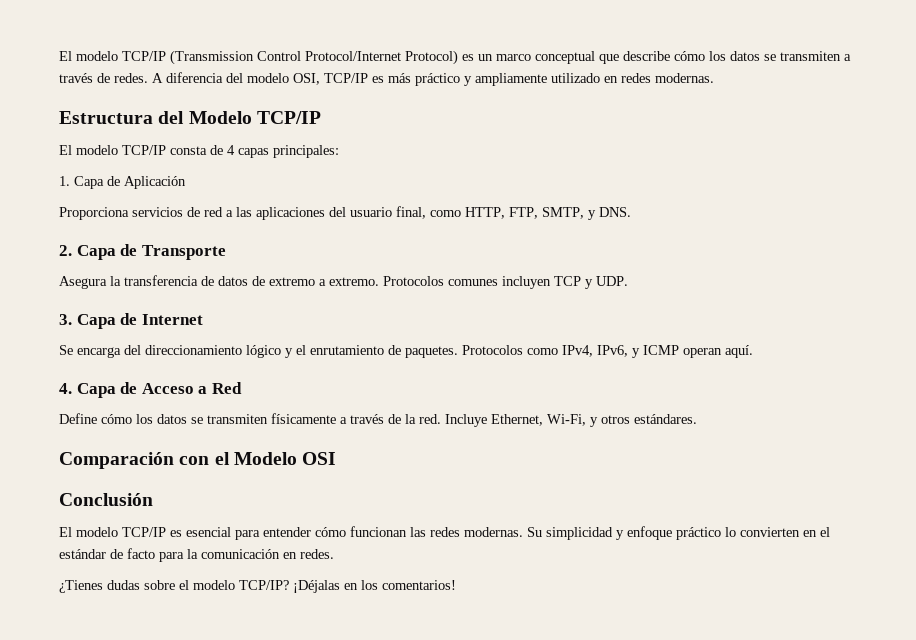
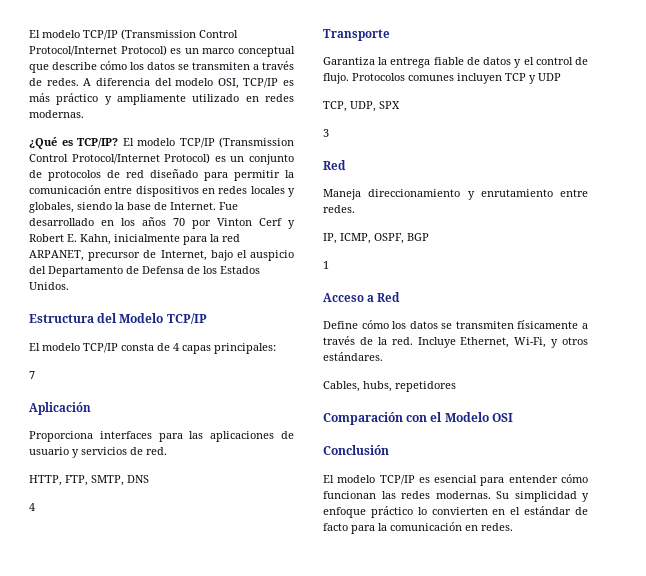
(714, 78) none -> [29,137,294,149] [29,153,294,165] [29,169,294,181] [29,185,295,197] [29,202,238,213] [29,217,295,229] [29,234,240,245] [29,250,294,261] [29,266,260,277] [29,282,69,290] // ¿Qué es TCP/IP? El modelo TCP/IP (Transmission Control Protocol/Internet Protocol) es un conjunto de protocolos de red diseñado para permitir la comunicación entre dispositivos en redes locales y globales, siendo la base de Internet. Fue desarrollado en los años 70 por Vinton Cerf y Robert E. Kahn, inicialmente para la red ARPANET, precursor de Internet, bajo el auspicio del Departamento de Defensa de los Estados Unidos.
[59,176,120,189] 1. Capa de -> [29,371,35,379] 7 //
[132,206,631,220] [59,244,226,260] [59,275,379,289] servicios de red a las aplicaciones del usuario final, como HTTP, FTP, SMTP, y DNS. // 2. Capa de Transporte // Asegura la transferencia de datos de extremo a extremo. -> [99,431,294,442] [29,447,167,458] [29,475,149,486] [29,503,35,511] [323,29,390,41] [323,57,588,68] [323,73,349,84] interfaces para las aplicaciones de usuario y servicios de red. // HTTP, FTP, SMTP, DNS // 4 // Transporte // Garantiza la entrega fiable de datos y el control de flujo.
[596,276,628,286] [59,313,203,329] [59,345,753,358] [59,382,138,398] UDP. // 3. Capa de Internet // Se encarga del direccionamiento lógico y el enrutamiento de paquetes. Protocolos como IPv4, IPv6, y ICMP operan aquí. // 4. Capa de -> [538,73,561,81] [323,101,400,112] [323,129,329,137] [323,160,346,170] [323,189,588,200] [323,205,355,213] [323,233,429,244] [323,261,329,269] UDP // TCP, UDP, SPX // 3 // Red // Maneja direccionamiento y enrutamiento entre redes. // IP, ICMP, OSPF, BGP // 1 //
(697, 419) none -> [323,381,456,392] // Cables, hubs, repetidores
[59,580,456,593] // ¿Tienes dudas sobre el modelo TCP/IP? ¡Déjalas en los comentarios! -> (513, 527) none

